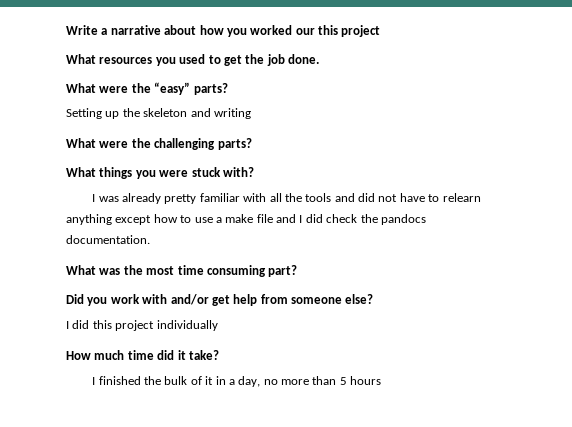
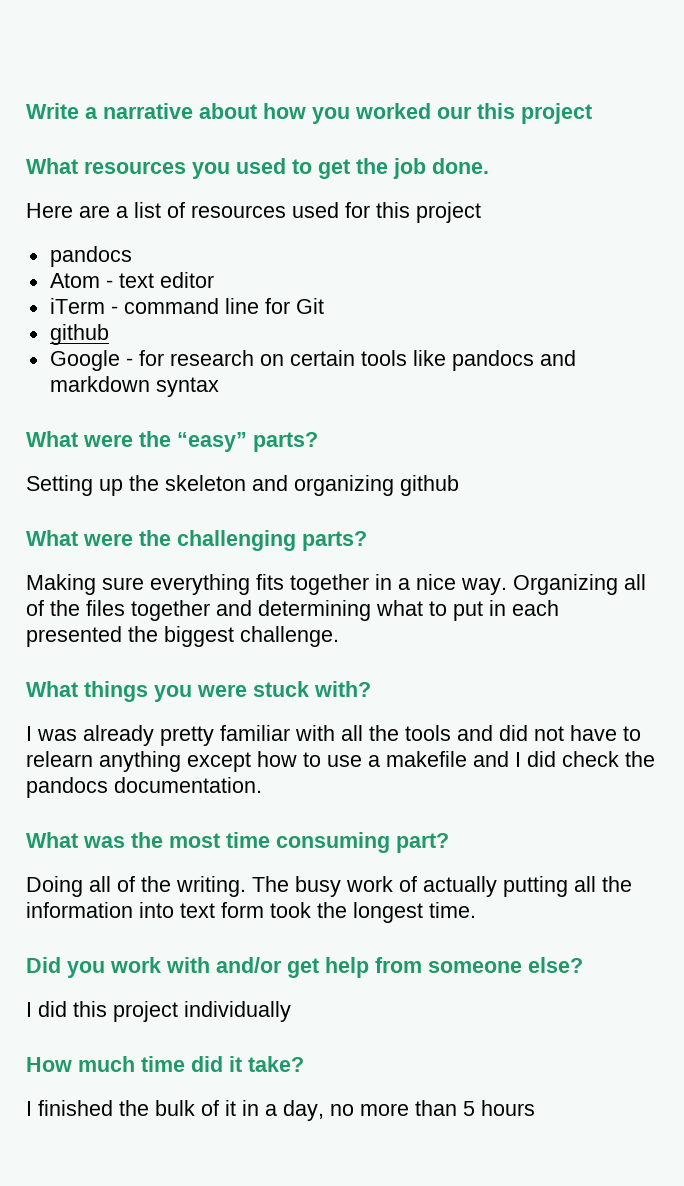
(319, 59) none -> [26,202,481,223] [49,246,132,267] [49,272,214,288] [49,298,324,314] [49,324,109,345] [49,350,576,371] [49,376,219,397] // Here are a list of resources used for this project // pandocs // Atom - text editor // iTerm - command line for Git // github // Google - for research on certain tools like pandocs and markdown syntax
[213,108,251,119] writing -> [294,475,459,496] organizing github
(252, 144) none -> [26,574,646,595] [26,600,559,621] [26,626,339,647] // Making sure everything fits together in a nice way. Organizing all of the files together and determining what to put in each presented the biggest challenge.
[225,214,273,223] make file -> [386,751,467,767] makefile
(298, 271) none -> [26,876,632,897] [26,902,476,923] // Doing all of the writing. The busy work of actually putting all the information into text form took the longest time.

